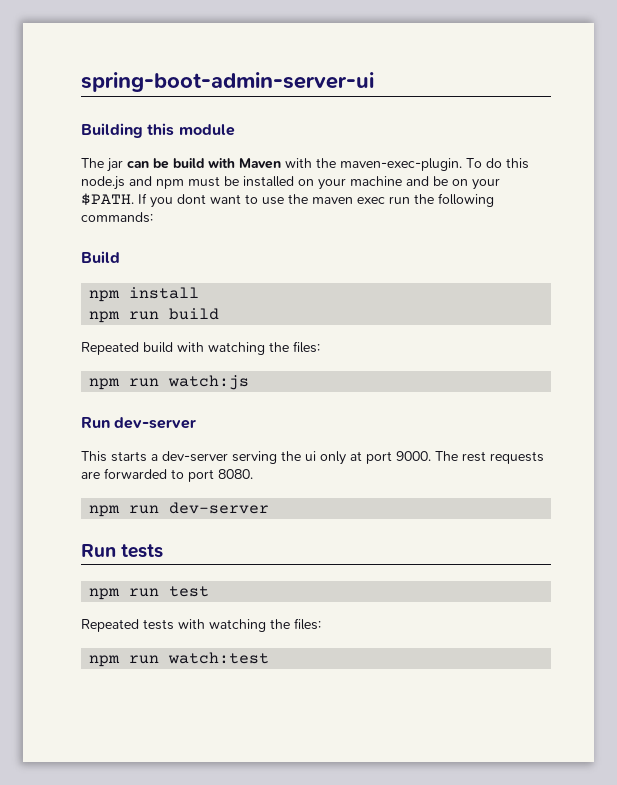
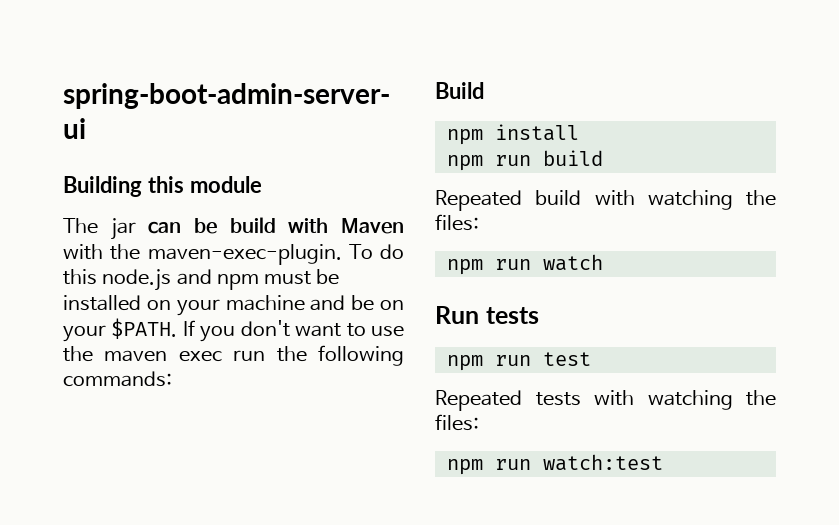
[177,194,206,204] dont -> [240,320,290,337] don't
[168,375,250,390] [81,417,197,429] [81,451,544,465] [81,468,253,482] [89,502,270,517] watch:js // Run dev-server // This starts a dev-server serving the ui only at port 9000. The rest requests are forwarded to port 8080. // npm run dev-server -> [542,254,603,271] watch

